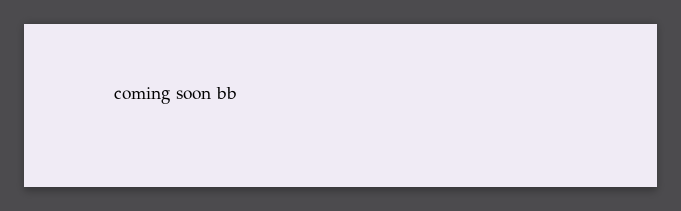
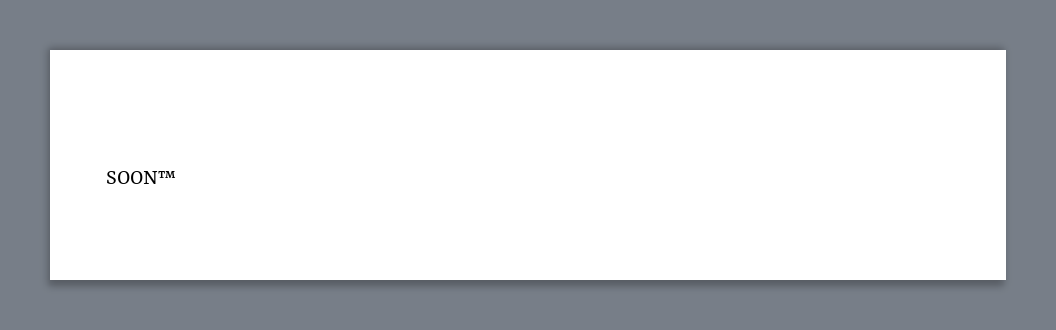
[114,87,237,104] coming soon bb -> [106,171,176,184] SOON™

